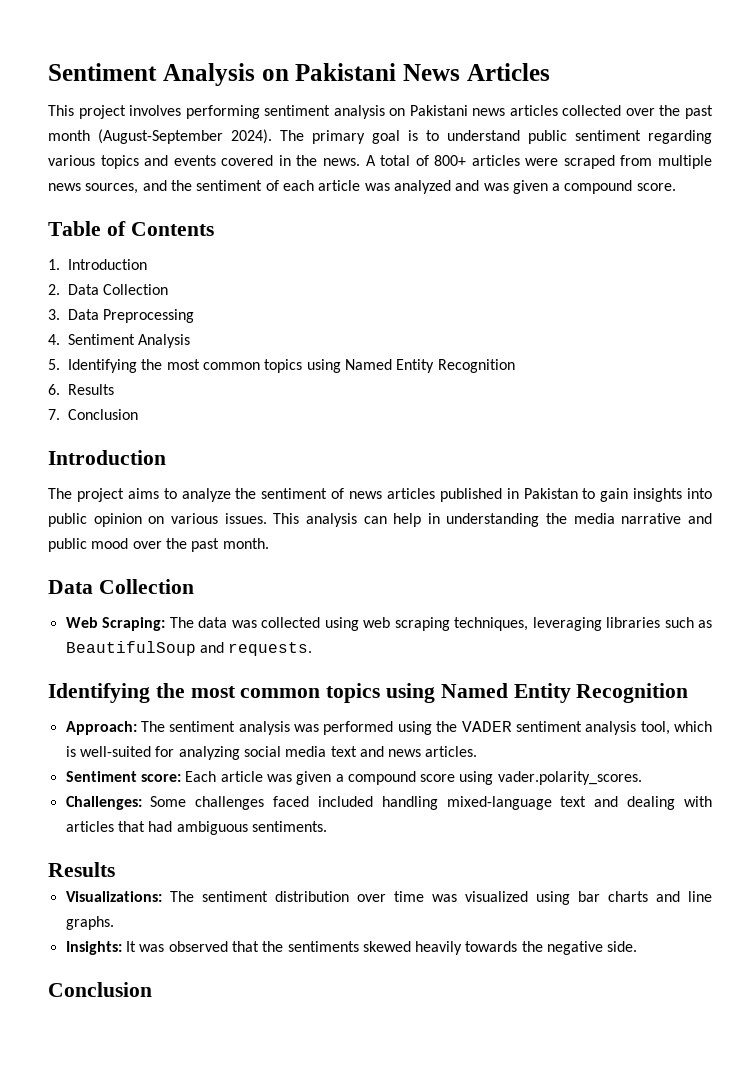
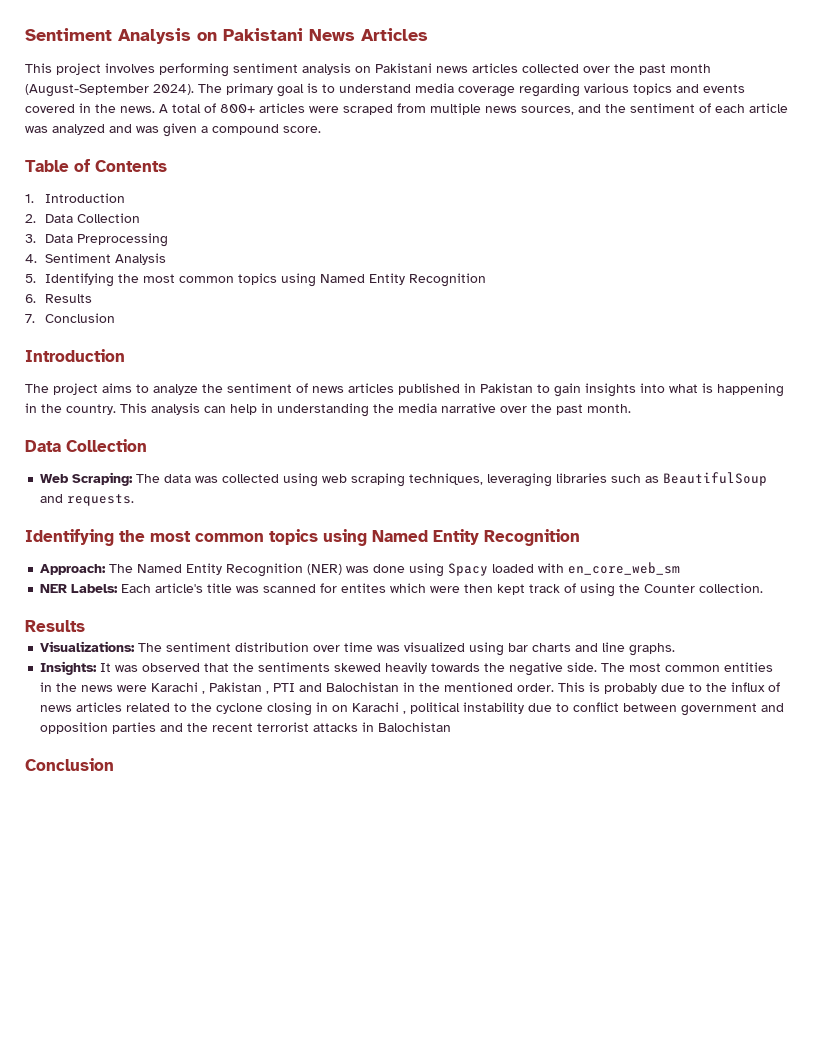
[528,130,641,144] public sentiment -> [415,83,515,97] media coverage
[48,513,267,527] public opinion on various issues. -> [669,383,784,397] [25,403,116,415] what is happening in the country.
[688,513,712,524] [48,538,129,552] and public mood -> (496, 408) none
[169,721,713,735] [65,746,478,760] [65,771,642,785] [65,796,712,810] [65,821,327,835] sentiment analysis was performed using the VADER sentiment analysis tool, which is well-suited for analyzing social media text and news articles. // Sentiment score: Each article was given a compound score using vader.polarity_scores. // Challenges: Some challenges faced included handling mixed-language text and dealing with articles that had ambiguous sentiments. -> [137,562,681,577] [40,583,764,597] Named Entity Recognition (NER) was done using Spacy loaded with en_core_web_sm // NER Labels: Each article's title was scanned for entites which were then kept track of using the Counter collection.
(638, 946) none -> [601,662,774,672] [40,682,781,694] [40,702,785,716] [40,722,452,734] The most common entities in the news were Karachi , Pakistan , PTI and Balochistan in the mentioned order. This is probably due to the influx of news articles related to the cyclone closing in on Karachi , political instability due to conflict between government and opposition parties and the recent terrorist attacks in Balochistan

